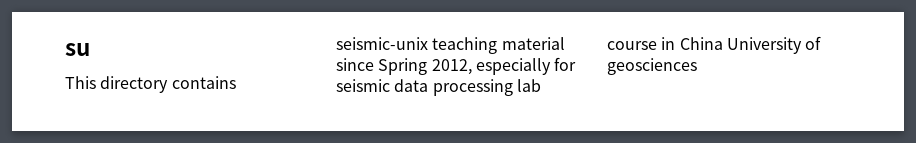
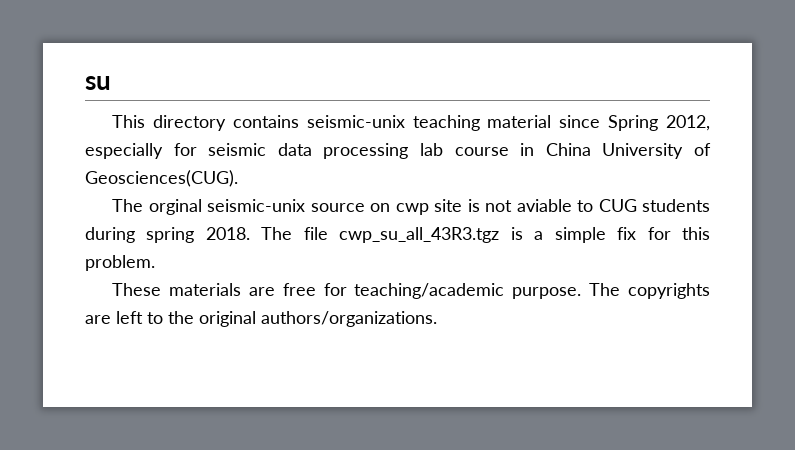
[607,58,697,75] geosciences -> [85,170,238,187] [112,199,711,215] [85,227,710,243] [85,255,155,271] [112,283,710,299] [85,311,437,327] Geosciences(CUG). // The orginal seismic-unix source on cwp site is not aviable to CUG students during spring 2018. The file cwp_su_all_43R3.tgz is a simple fix for this problem. // These materials are free for teaching/academic purpose. The copyrights are left to the original authors/organizations.

